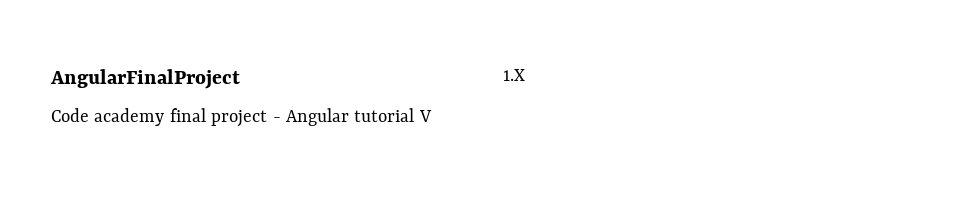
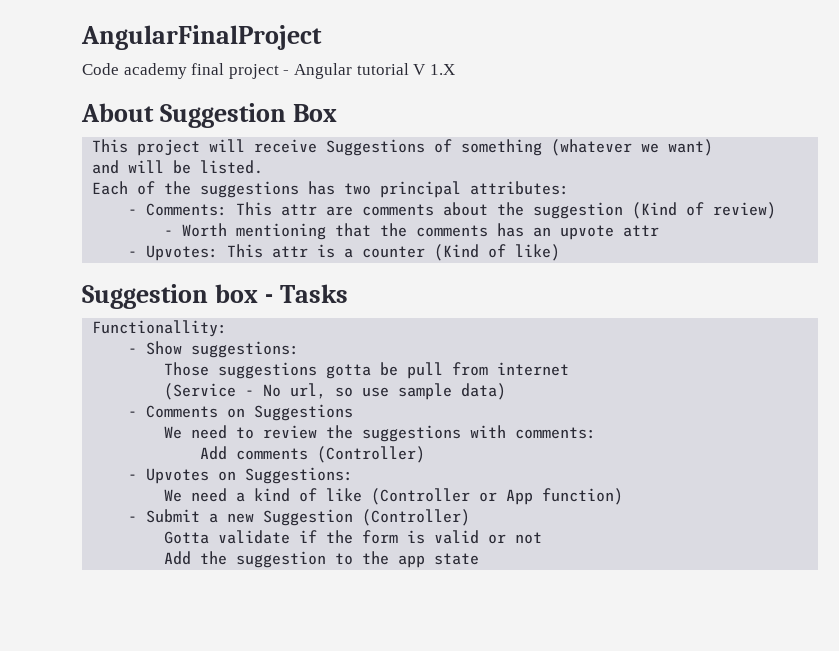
(525, 75) none -> [81,103,337,128] [92,139,714,156] [92,160,264,174] [92,181,570,198] [128,202,777,219] [164,223,660,240] [128,244,561,261] [82,284,348,309] [92,320,228,337] [128,341,300,358] [164,362,570,379] [164,383,507,400] [128,404,354,421] [164,425,597,442] [200,446,426,463] [128,467,354,484] [164,488,624,505] [128,509,471,526] [164,530,543,544] [164,551,480,568] // About Suggestion Box // This project will receive Suggestions of something (whatever we want) // and will be listed. // Each of the suggestions has two principal attributes: // - Comments: This attr are comments about the suggestion (Kind of review) // - Worth mentioning that the comments has an upvote attr // - Upvotes: This attr is a counter (Kind of like) // Suggestion box - Tasks // Functionallity: // - Show suggestions: // Those suggestions gotta be pull from internet // (Service - No url, so use sample data) // - Comments on Suggestions // We need to review the suggestions with comments: // Add comments (Controller) // - Upvotes on Suggestions: // We need a kind of like (Controller or App function) // - Submit a new Suggestion (Controller) // Gotta validate if the form is valid or not // Add the suggestion to the app state

